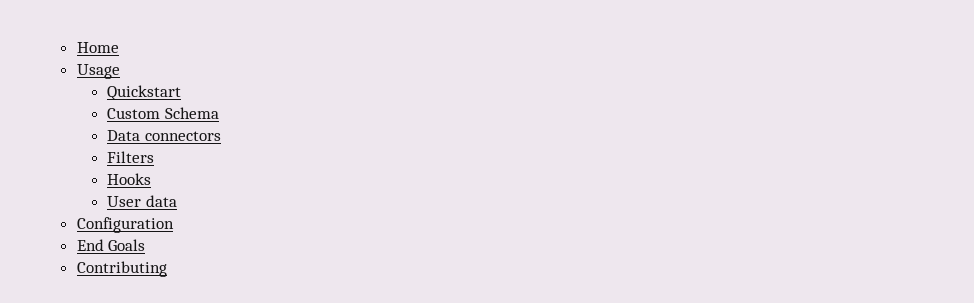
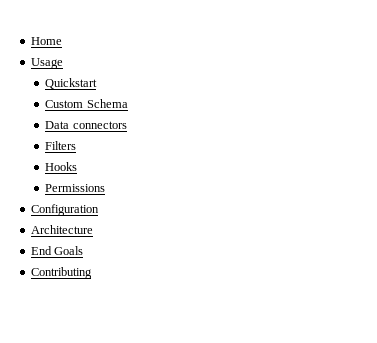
[107,195,177,207] User data -> [45,184,106,192] Permissions
(174, 225) none -> [30,225,93,234] // Architecture

